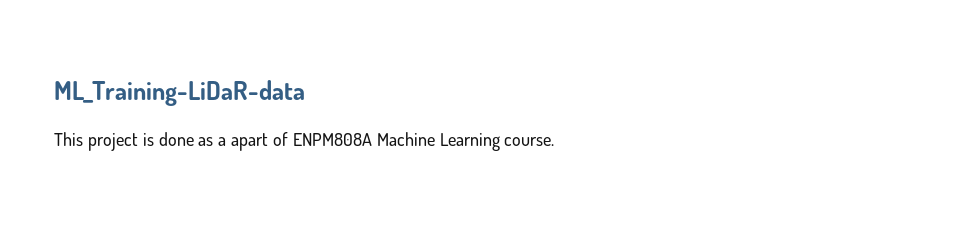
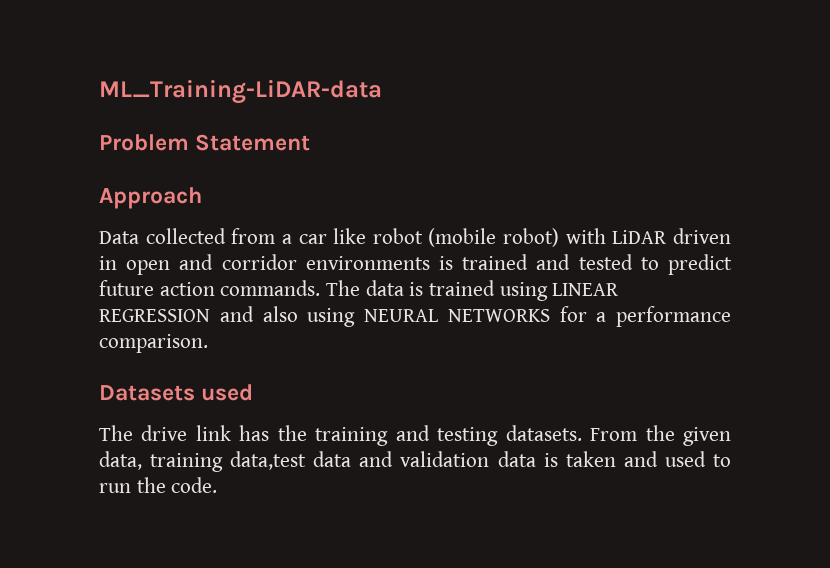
[54,80,305,106] [54,132,555,151] ML_Training-LiDaR-data // This project is done as a apart of ENPM808A Machine Learning course. -> [99,79,382,104] [99,134,311,151] [99,187,202,209] [99,228,731,247] [99,254,732,275] [99,280,620,301] [99,306,731,327] [99,334,208,353] [99,384,254,401] [99,425,731,446] [99,451,731,472] [99,477,218,493] ML_Training-LiDAR-data // Problem Statement // Approach // Data collected from a car like robot (mobile robot) with LiDAR driven in open and corridor environments is trained and tested to predict future action commands. The data is trained using LINEAR REGRESSION and also using NEURAL NETWORKS for a performance comparison. // Datasets used // The drive link has the training and testing datasets. From the given data, training data,test data and validation data is taken and used to run the code.

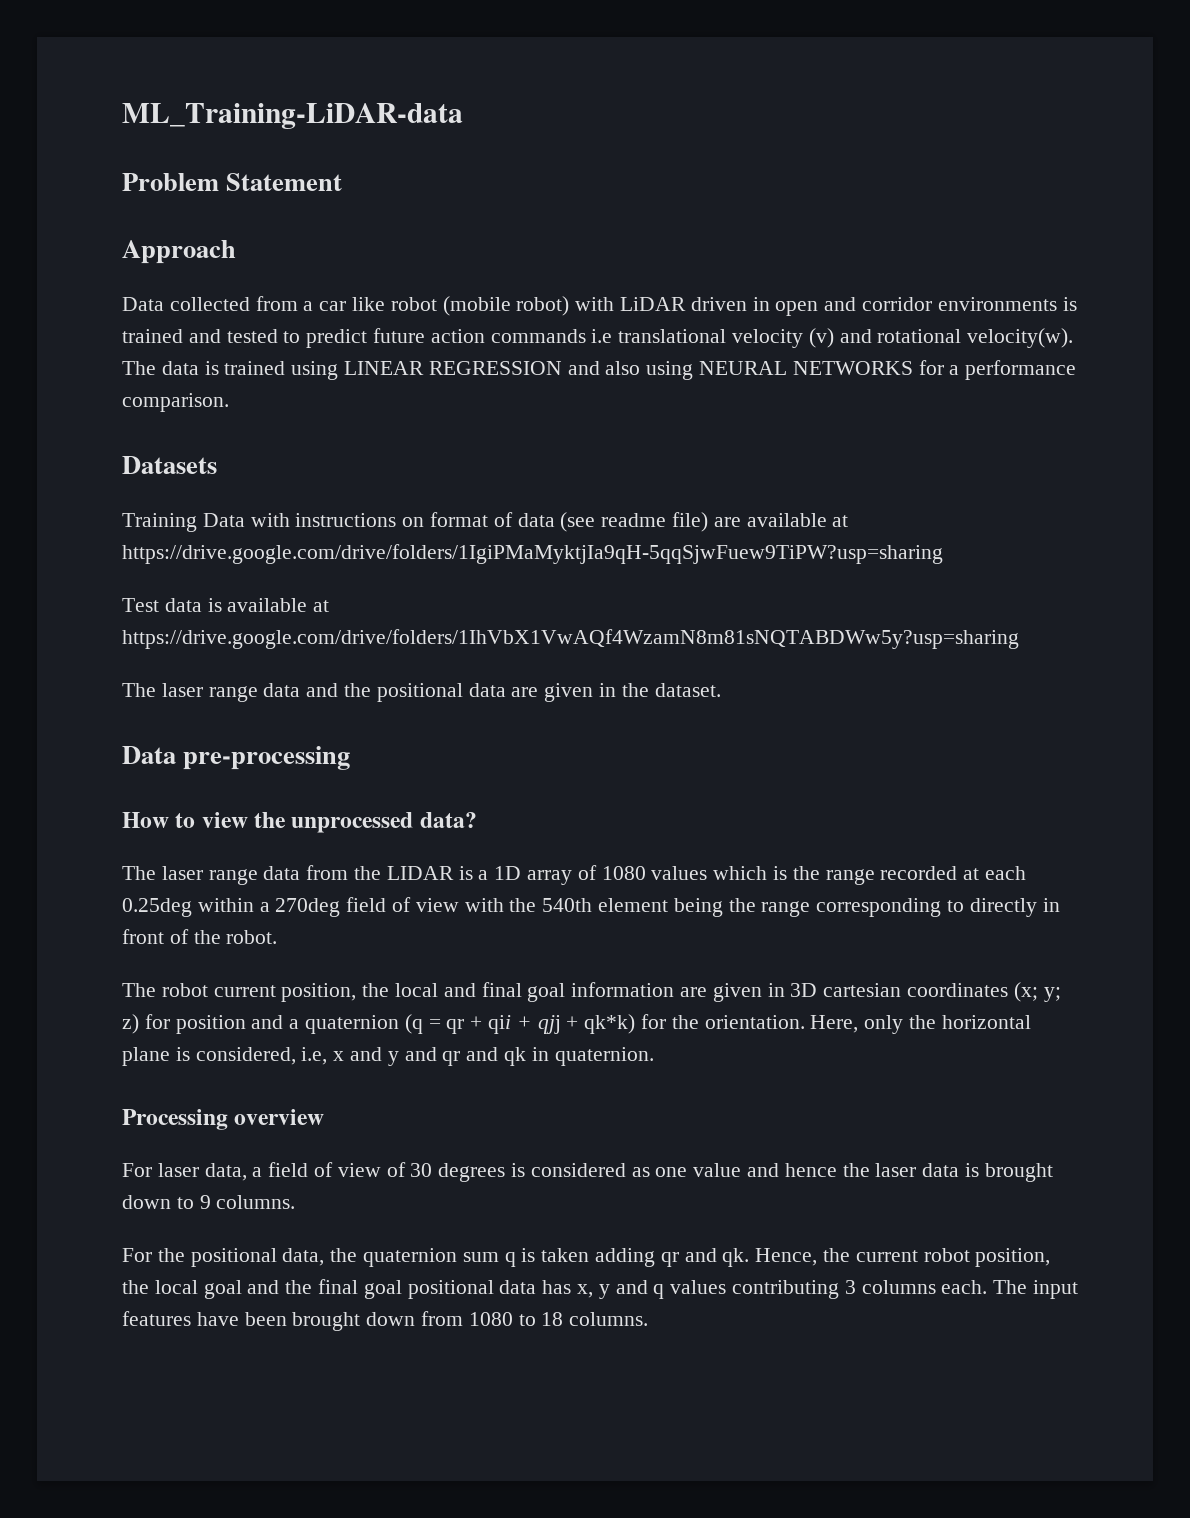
[220,280,321,296] commands. -> [490,328,1074,348] commands i.e translational velocity (v) and rotational velocity(w).
[201,384,254,401] [99,425,731,446] [99,451,731,472] [99,477,218,493] used // The drive link has the training and testing datasets. From the given data, training data,test data and validation data is taken and used to run the code. -> [122,512,849,532] [122,544,943,564] [122,598,330,612] [122,629,1019,649] [122,683,721,702] [122,746,351,770] [122,812,477,833] [122,865,1027,885] [122,897,1060,917] [122,929,278,944] [122,982,1061,1002] [122,1014,1031,1034] [122,1047,654,1066] [122,1109,325,1130] [122,1162,1053,1182] [122,1195,296,1209] [122,1248,1051,1267] [122,1279,1079,1299] [122,1311,649,1331] // Training Data with instructions on format of data (see readme file) are available at https://drive.google.com/drive/folders/1IgiPMaMyktjIa9qH-5qqSjwFuew9TiPW?usp=sharing // Test data is available at https://drive.google.com/drive/folders/1IhVbX1VwAQf4WzamN8m81sNQTABDWw5y?usp=sharing // The laser range data and the positional data are given in the dataset. // Data pre-processing // How to view the unprocessed data? // The laser range data from the LIDAR is a 1D array of 1080 values which is the range recorded at each 0.25deg within a 270deg field of view with the 540th element being the range corresponding to directly in front of the robot. // The robot current position, the local and final goal information are given in 3D cartesian coordinates (x; y; z) for position and a quaternion (q = qr + qii + qjj + qk*k) for the orientation. Here, only the horizontal plane is considered, i.e, x and y and qr and qk in quaternion. // Processing overview // For laser data, a field of view of 30 degrees is considered as one value and hence the laser data is brought down to 9 columns. // For the positional data, the quaternion sum q is taken adding qr and qk. Hence, the current robot position, the local goal and the final goal positional data has x, y and q values contributing 3 columns each. The input features have been brought down from 1080 to 18 columns.

